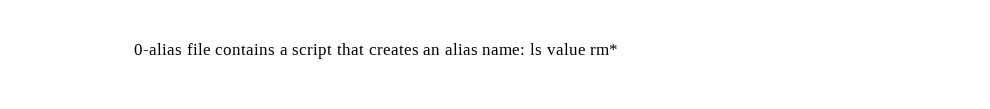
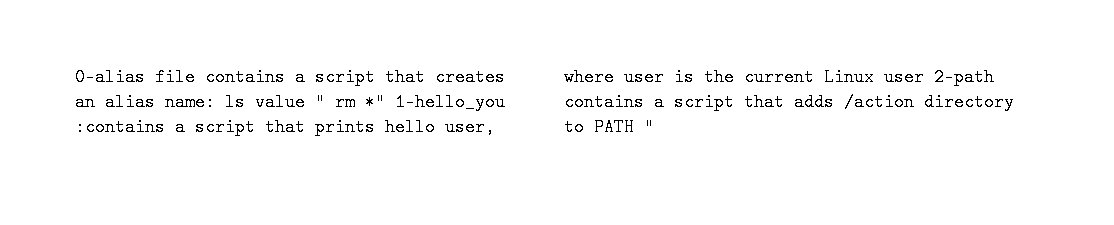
[590,44,619,55] rm* -> [315,93,505,111] [75,118,495,136] [564,68,994,86] [564,93,1014,111] [564,118,654,136] " rm *" 1-hello_you :contains a script that prints hello user, where user is the current Linux user 2-path contains a script that adds /action directory to PATH "

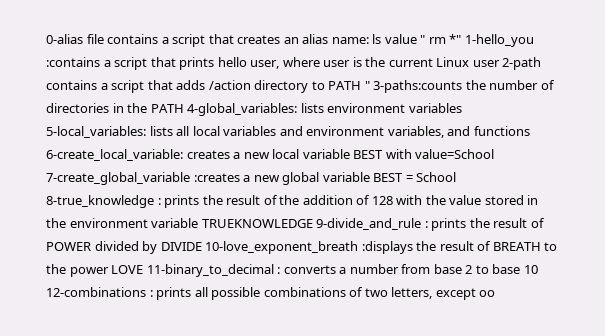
(654, 127) none -> [373,80,555,93] [46,103,462,116] [46,126,530,138] [46,149,495,161] [46,172,457,185] [46,195,539,208] [46,218,545,231] [46,241,558,254] [46,264,538,277] [46,287,496,300] 3-paths:counts the number of directories in the PATH 4-global_variables: lists environment variables 5-local_variables: lists all local variables and environment variables, and functions 6-create_local_variable: creates a new local variable BEST with value=School 7-create_global_variable :creates a new global variable BEST = School 8-true_knowledge : prints the result of the addition of 128 with the value stored in the environment variable TRUEKNOWLEDGE 9-divide_and_rule : prints the result of POWER divided by DIVIDE 10-love_exponent_breath :displays the result of BREATH to the power LOVE 11-binary_to_decimal : converts a number from base 2 to base 10 12-combinations : prints all possible combinations of two letters, except oo

